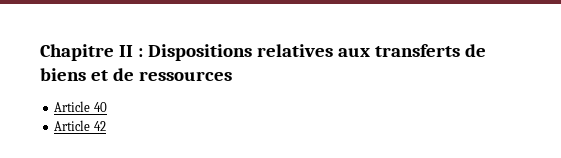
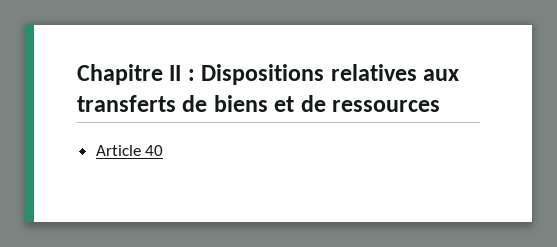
[54,120,106,131] // Article 42 -> (164, 150) none

